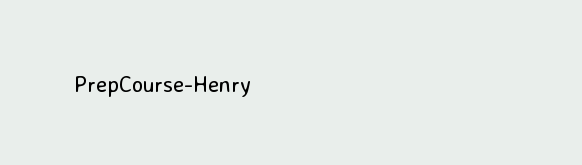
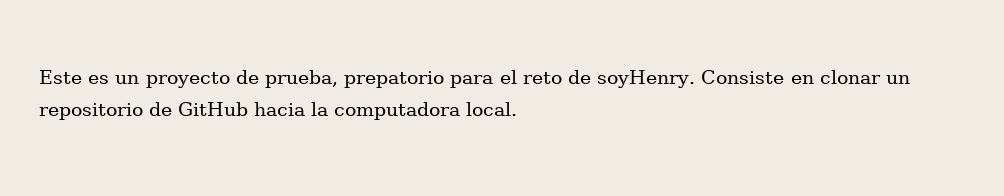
[74,76,251,97] PrepCourse-Henry -> [39,70,911,88] [39,102,517,120] Este es un proyecto de prueba, prepatorio para el reto de soyHenry. Consiste en clonar un repositorio de GitHub hacia la computadora local.

